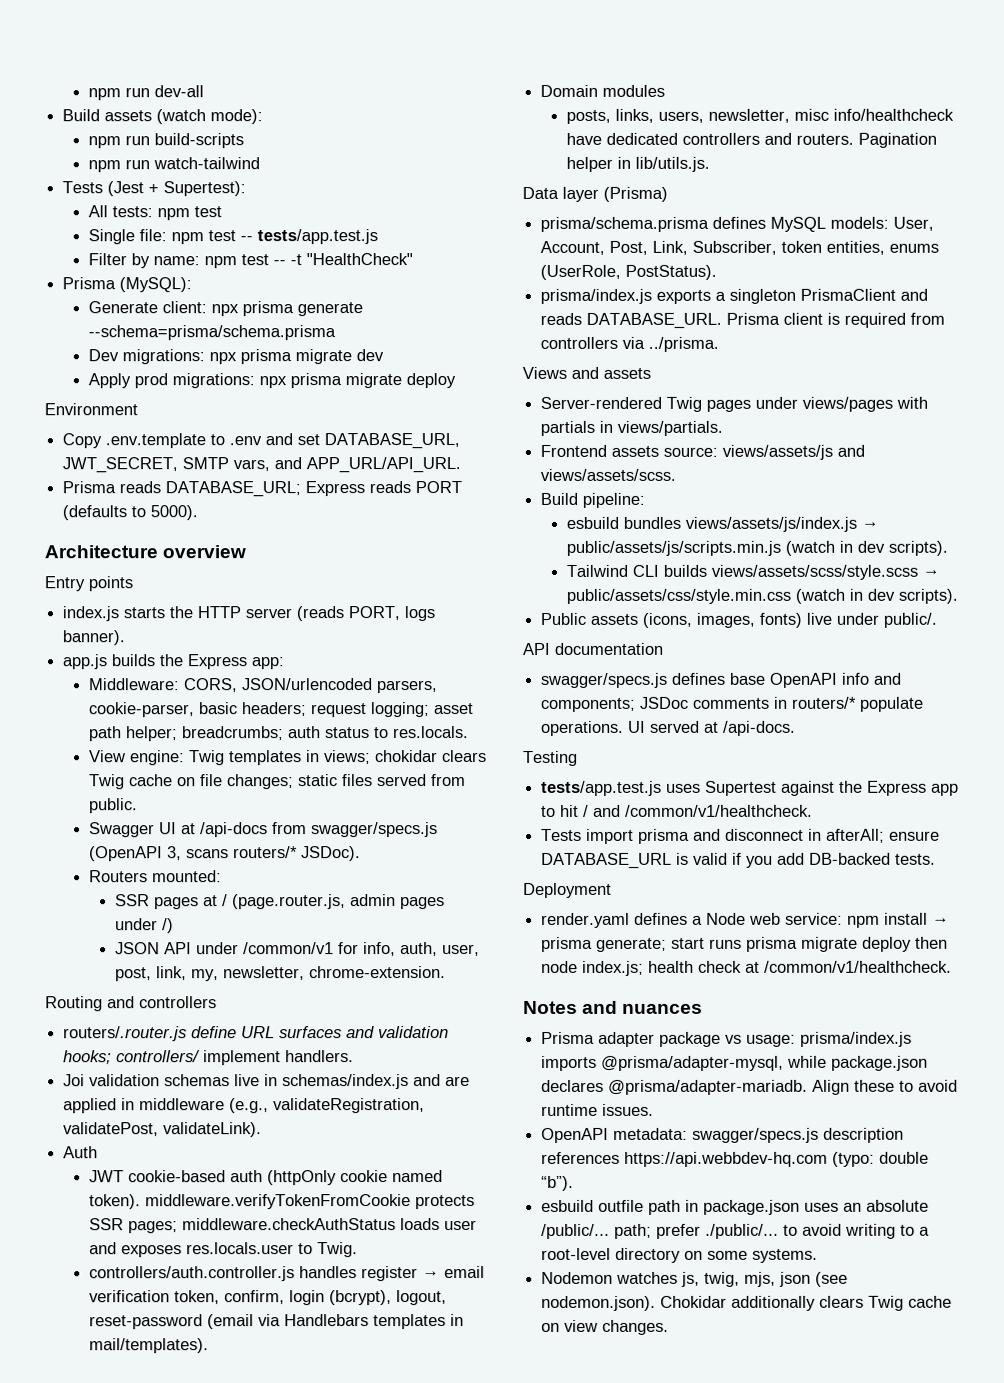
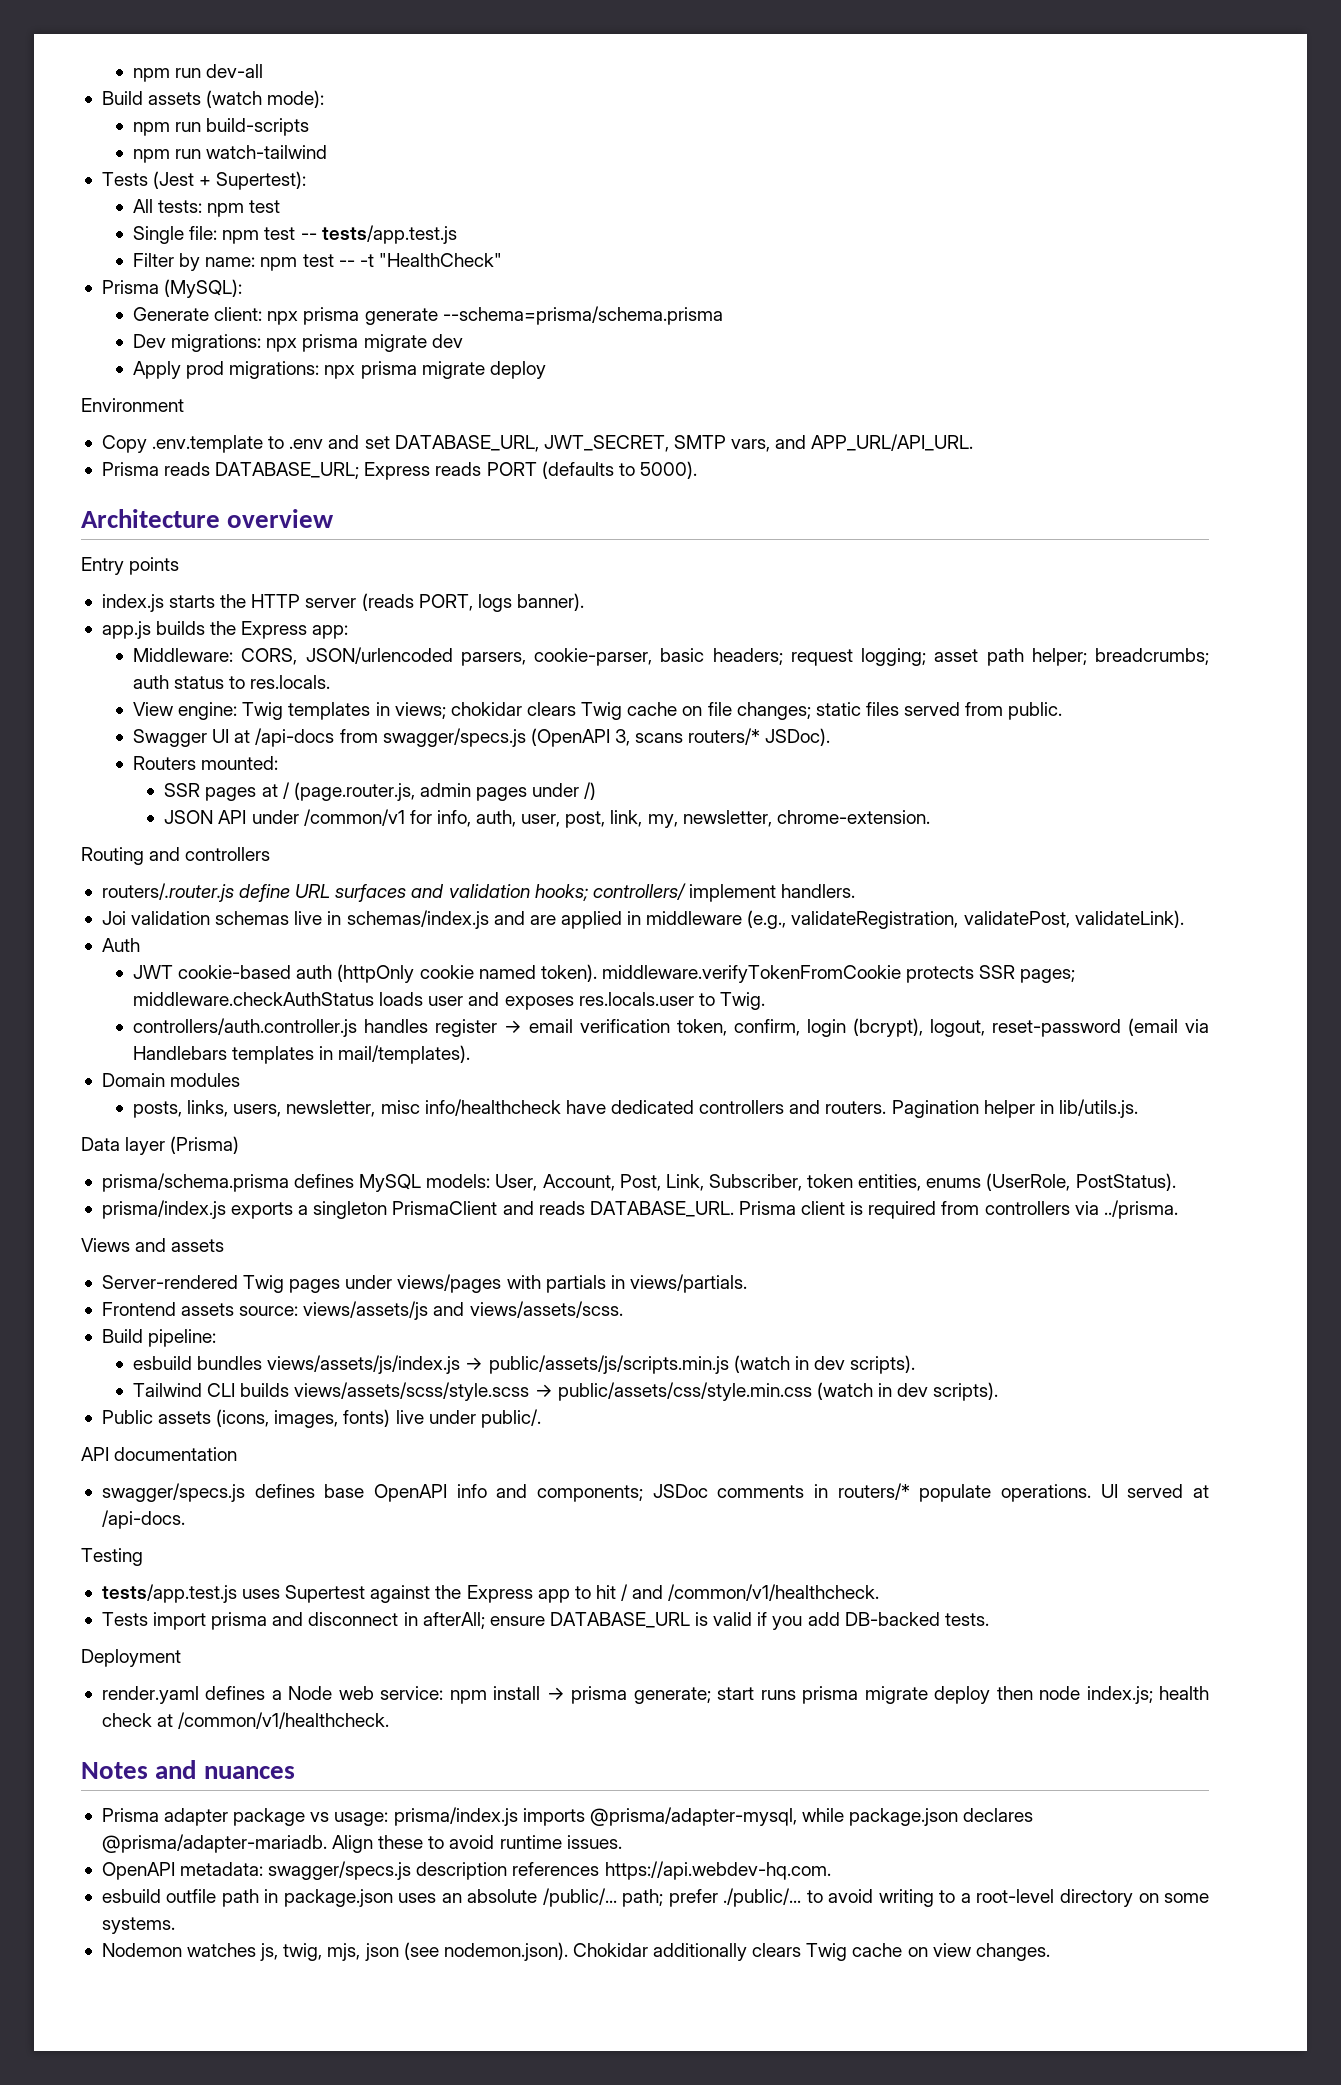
[624,1151,930,1167] [541,1175,575,1191] https://api.webbdev-hq.com (typo: double “b”). -> [604,1861,831,1880] https://api.webdev-hq.com.

